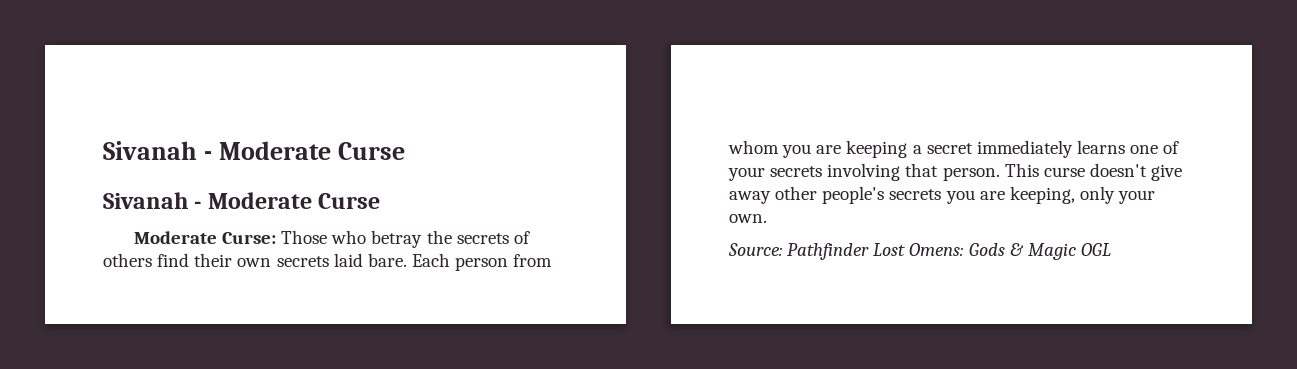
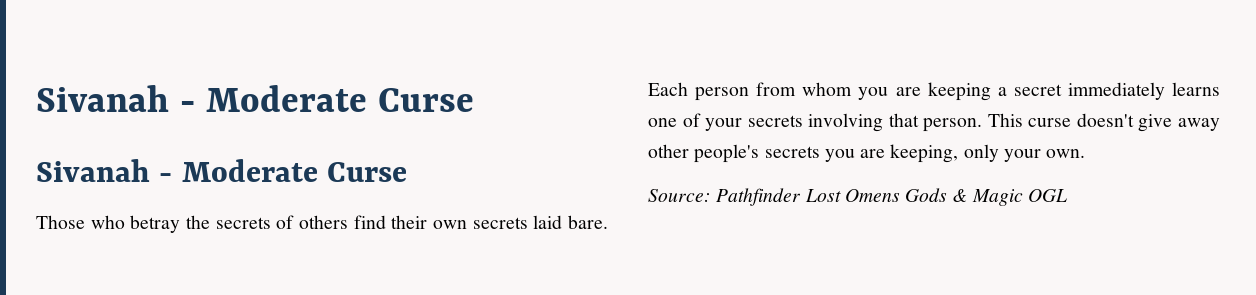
[133,231,277,244] Moderate Curse: -> (408, 172) none
[909,243,964,256] Omens: -> [844,188,900,202] Omens

